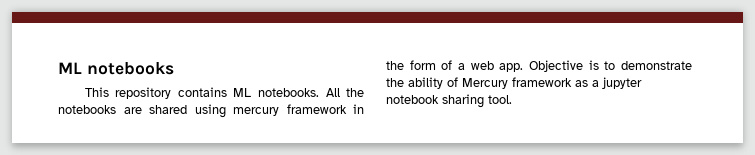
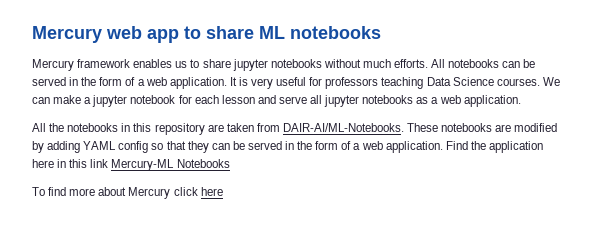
[58,62,174,75] [84,87,364,99] [58,104,364,118] [386,60,692,72] [386,77,642,89] [386,94,512,108] ML notebooks // This repository contains ML notebooks. All the notebooks are shared using mercury framework in the form of a web app. Objective is to demonstrate the ability of Mercury framework as a jupyter notebook sharing tool. -> [32,26,381,43] [32,59,536,71] [32,77,560,89] [32,95,521,107] [32,123,558,135] [32,141,543,153] [32,159,230,171] [32,187,223,199] Mercury web app to share ML notebooks // Mercury framework enables us to share jupyter notebooks without much efforts. All notebooks can be served in the form of a web application. It is very useful for professors teaching Data Science courses. We can make a jupyter notebook for each lesson and serve all jupyter notebooks as a web application. // All the notebooks in this repository are taken from DAIR-AI/ML-Notebooks. These notebooks are modified by adding YAML config so that they can be served in the form of a web application. Find the application here in this link Mercury-ML Notebooks // To find more about Mercury click here

